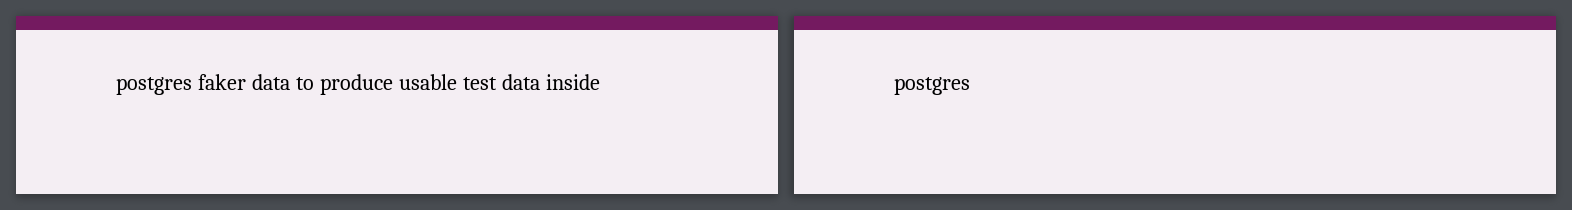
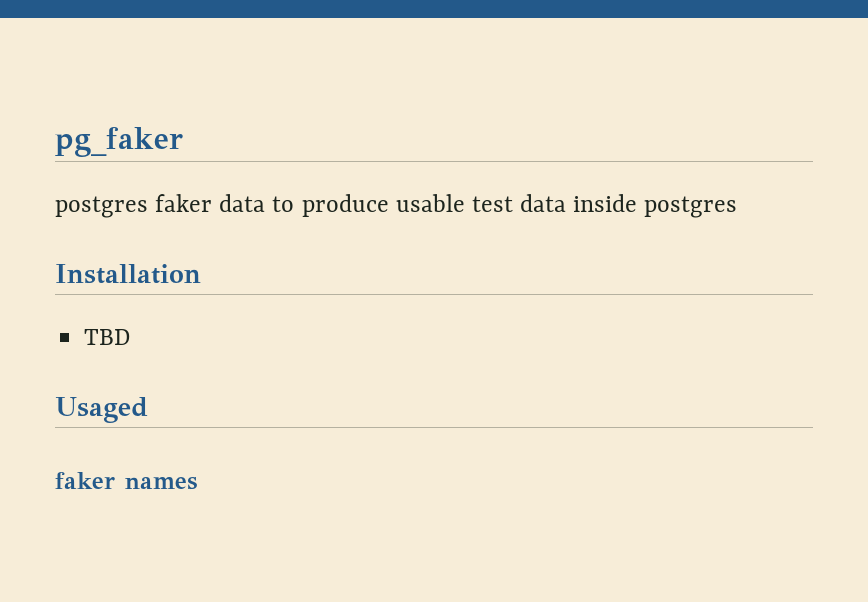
(116, 86) none -> [55,127,183,157] pg_faker //
(970, 86) none -> [55,264,201,284] [84,329,131,345] [55,397,148,423] [55,472,198,490] // Installation // TBD // Usaged // faker names

